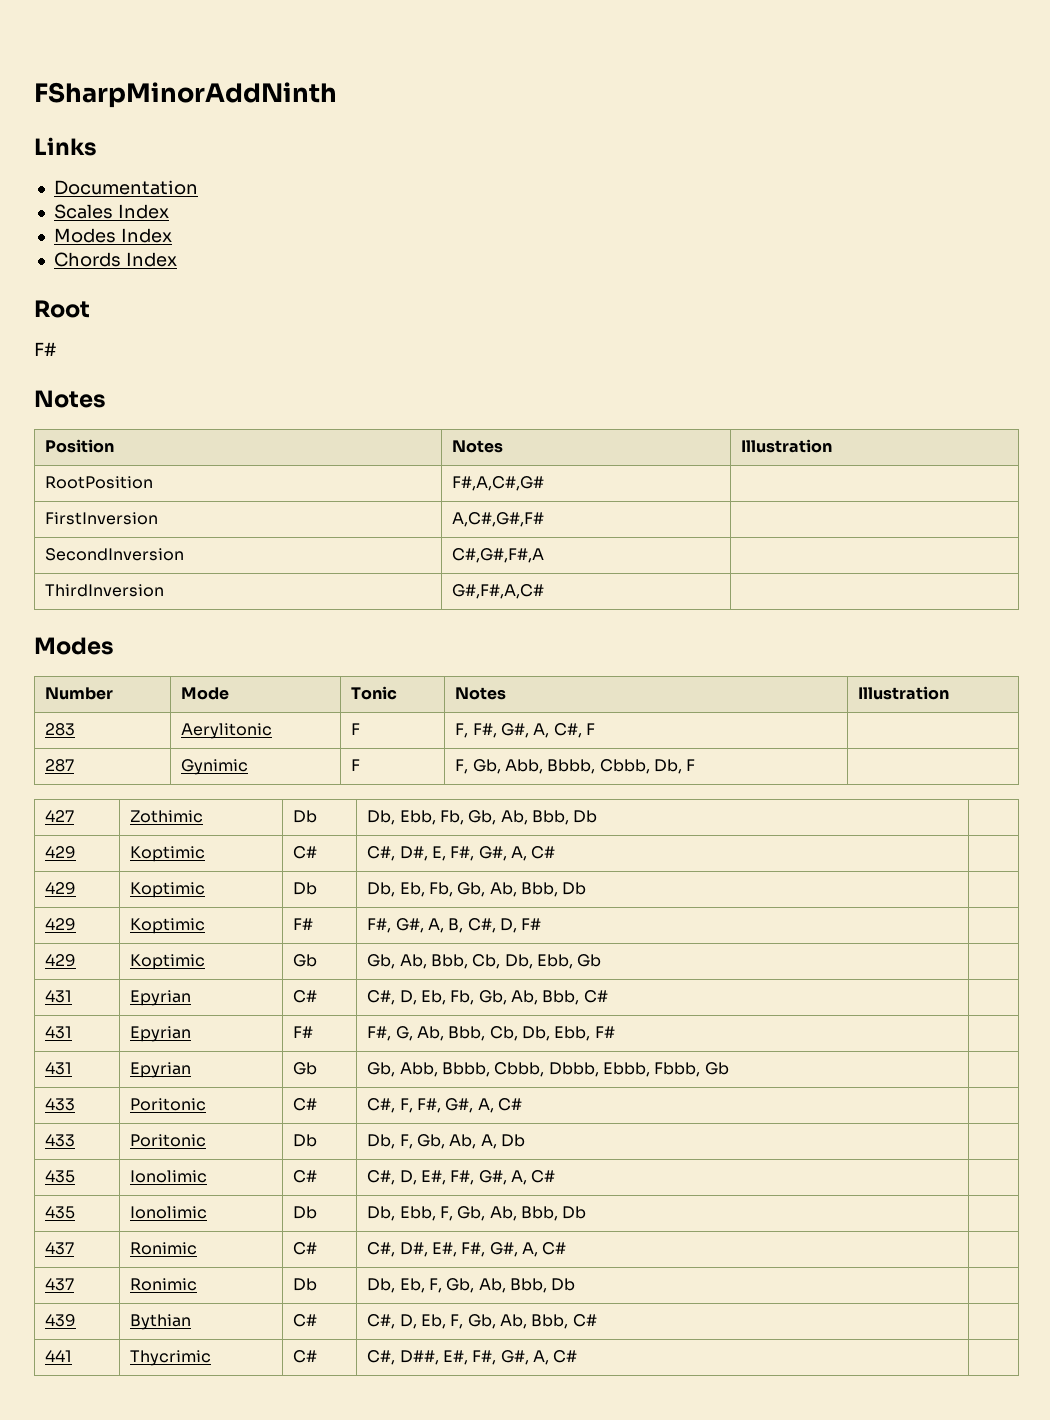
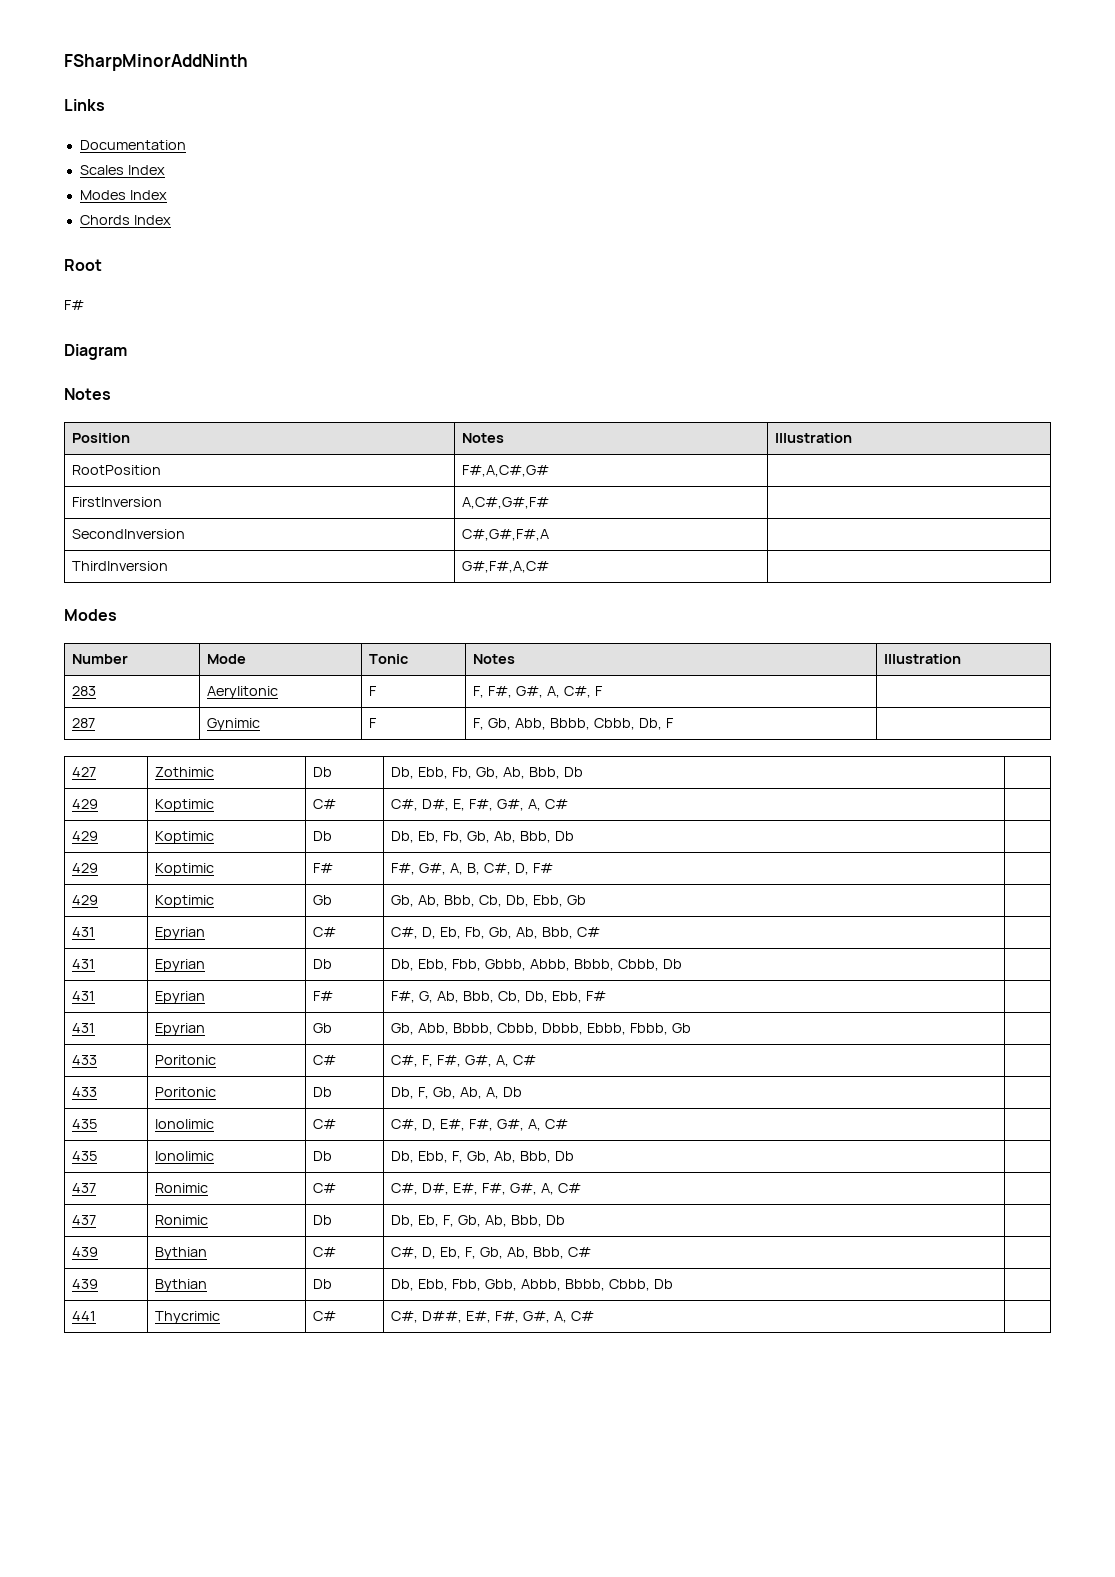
(56, 349) none -> [64,344,127,360] // Diagram
(608, 996) none -> [72,959,96,969] [155,959,206,972] [313,959,333,969] [391,959,682,971] // 431 | Epyrian | Db | Db, Ebb, Fbb, Gbbb, Abbb, Bbbb, Cbbb, Db |
(597, 1320) none -> [72,1279,99,1289] [155,1279,208,1292] [313,1279,333,1289] [391,1279,673,1291] // 439 | Bythian | Db | Db, Ebb, Fbb, Gbb, Abbb, Bbbb, Cbbb, Db |

